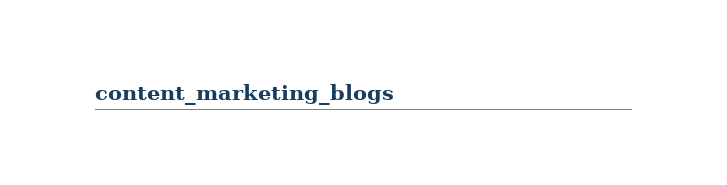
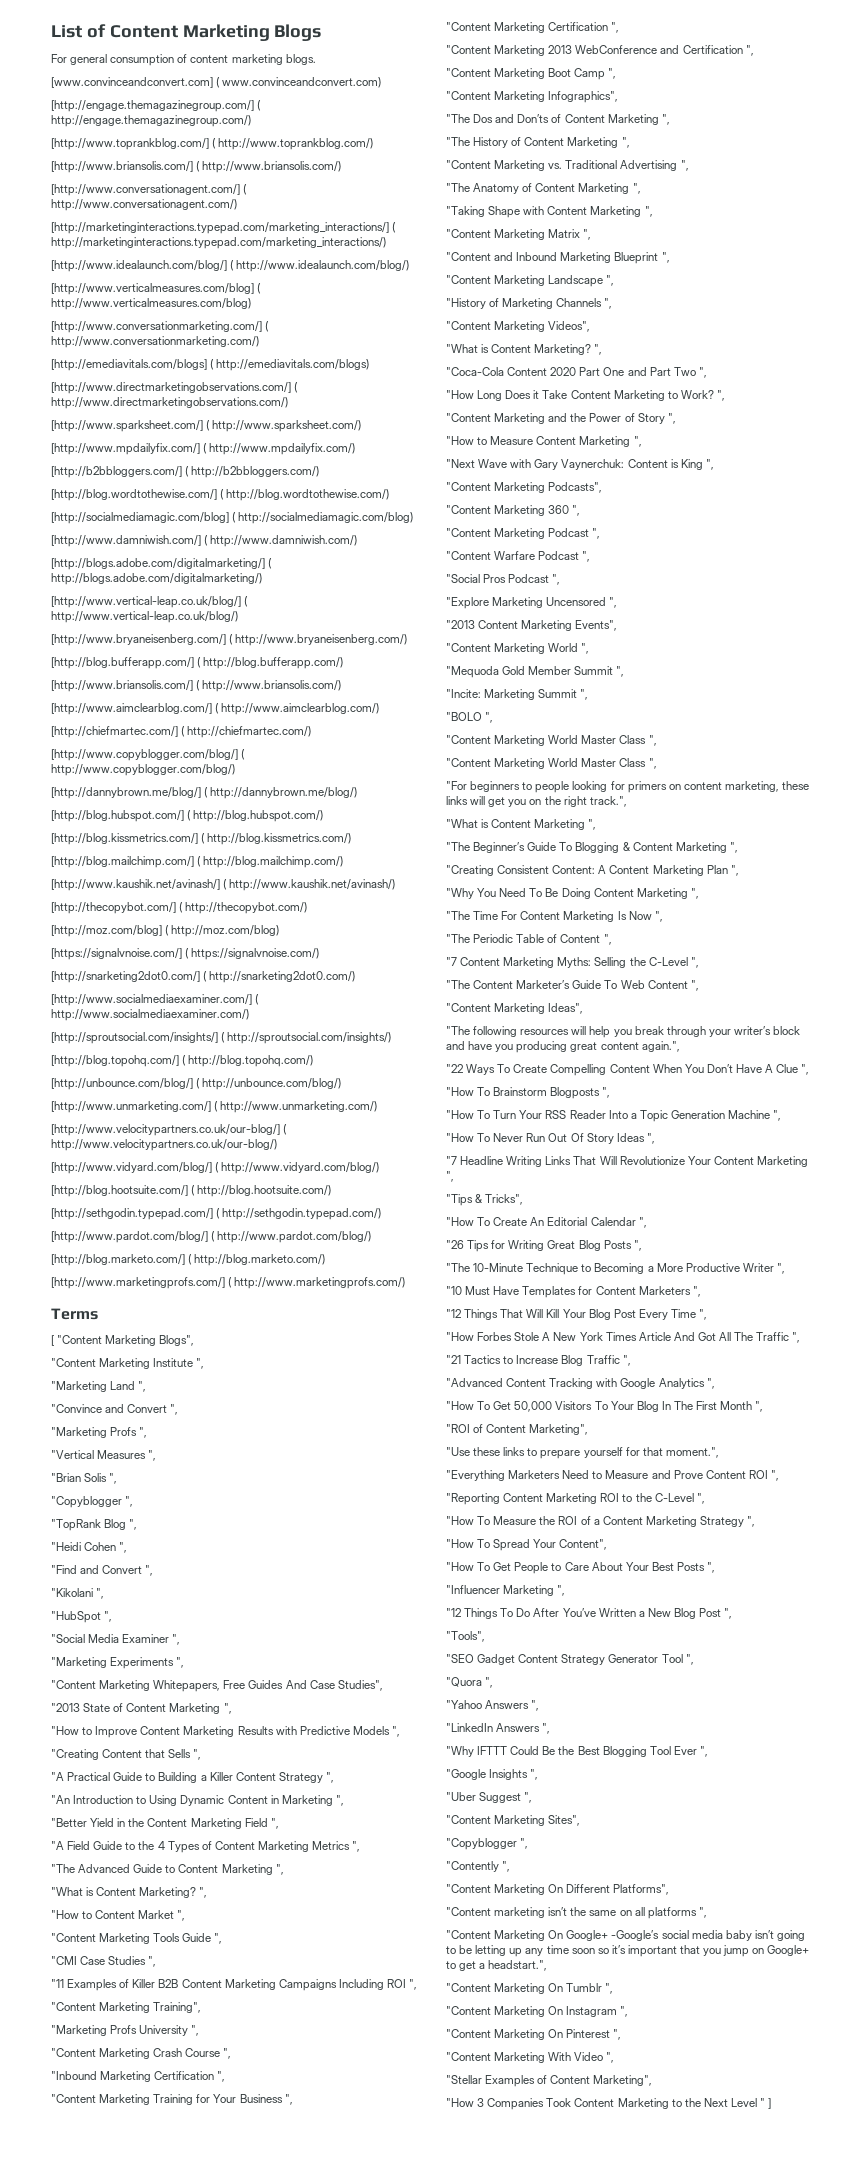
[95,84,394,105] content_marketing_blogs -> [51,24,322,41] [51,54,316,66] [51,77,382,88] [51,100,262,112] [51,115,251,127] [51,138,374,150] [51,161,342,173] [51,184,248,196] [51,199,237,211] [51,222,397,234] [51,237,386,249] [51,260,410,272] [51,283,262,295] [51,298,251,310] [51,321,270,333] [51,336,259,348] [51,359,370,371] [51,382,299,394] [51,397,288,409] [51,420,362,432] [51,443,356,455] [51,466,320,478] [51,489,390,501] [51,512,414,524] [51,535,358,547] [51,558,273,570] [51,573,262,585] [51,596,249,608] [51,611,238,623] [51,634,408,646] [51,657,344,669] [51,680,342,692] [51,703,380,715] [51,726,312,738] [51,749,246,761] [51,764,235,776] [51,787,358,799] [51,810,324,822] [51,833,352,845] [51,856,344,868] [51,879,396,891] [51,902,308,914] [51,925,280,937] [51,948,320,960] [51,971,356,983] [51,994,260,1006] [51,1009,249,1021] [51,1032,392,1044] [51,1055,314,1067] [51,1078,342,1090] [51,1101,378,1113] [51,1124,288,1136] [51,1139,277,1151] [51,1162,380,1174] [51,1185,332,1197] [51,1208,382,1220] [51,1231,372,1243] [51,1254,326,1266] [51,1277,406,1289] [51,1308,98,1320] [51,1335,195,1346] [51,1358,205,1369] [51,1381,147,1392] [51,1404,179,1415] [51,1427,148,1438] [51,1450,157,1461] [51,1473,118,1484] [51,1496,134,1508] [51,1519,138,1531] [51,1542,128,1553] [51,1565,154,1576] [51,1588,105,1599] [51,1611,113,1623] [51,1634,181,1645] [51,1657,185,1669] [51,1680,383,1692] [51,1703,232,1714] [51,1726,400,1738] [51,1749,202,1760] [51,1772,334,1783] [51,1795,344,1806] [51,1818,279,1829] [51,1841,361,1853] [51,1864,284,1875] [51,1887,208,1898] [51,1910,186,1921] [51,1933,223,1944] [51,1956,157,1967] [51,1979,418,1991] [51,2002,202,2013] [51,2025,200,2036] [51,2048,232,2059] [51,2071,226,2082] [51,2094,293,2105] [446,22,620,33] [446,45,754,56] [446,68,617,80] [446,91,619,103] [446,114,670,125] [446,137,630,148] [446,160,689,171] [446,183,641,194] [446,206,653,218] [446,229,592,240] [446,252,670,264] [446,275,615,287] [446,298,613,309] [446,321,591,332] [446,344,603,355] [446,367,707,378] [446,390,725,401] [446,413,676,424] [446,436,642,447] [446,459,714,470] [446,482,603,493] [446,505,581,516] [446,528,601,539] [446,551,591,562] [446,574,561,585] [446,597,618,609] [446,620,618,631] [446,643,590,654] [446,666,625,678] [446,689,589,700] [446,712,494,723] [446,735,657,746] [446,758,657,769] [446,781,810,793] [446,796,627,807] [446,819,597,830] [446,842,738,853] [446,865,739,876] [446,888,699,899] [446,911,663,922] [446,934,612,945] [446,957,699,968] [446,980,699,991] [446,1003,584,1014] [446,1026,801,1038] [446,1041,680,1053] [446,1064,810,1076] [446,1087,611,1099] [446,1110,782,1122] [446,1133,655,1144] [446,1156,808,1167] [446,1171,454,1182] [446,1194,524,1206] [446,1217,647,1228] [446,1240,642,1252] [446,1263,785,1275] [446,1286,701,1298] [446,1309,708,1320] [446,1332,801,1343] [446,1355,631,1366] [446,1378,715,1389] [446,1401,764,1412] [446,1424,589,1435] [446,1447,719,1459] [446,1470,779,1481] [446,1493,705,1505] [446,1516,756,1527] [446,1539,608,1551] [446,1562,716,1574] [446,1585,566,1596] [446,1608,733,1619] [446,1631,485,1642] [446,1654,694,1665] [446,1677,494,1688] [446,1700,540,1711] [446,1723,551,1734] [446,1746,708,1757] [446,1769,539,1780] [446,1792,533,1803] [446,1815,581,1826] [446,1838,529,1850] [446,1861,511,1872] [446,1884,670,1895] [446,1907,707,1919] [446,1930,805,1941] [446,1945,810,1957] [446,1960,548,1971] [446,1983,614,1994] [446,2006,629,2017] [446,2029,622,2040] [446,2052,615,2063] [446,2075,653,2087] [446,2098,772,2110] List of Content Marketing Blogs // For general consumption of content marketing blogs. // [www.convinceandconvert.com] ( www.convinceandconvert.com) // [http://engage.themagazinegroup.com/] ( http://engage.themagazinegroup.com/) // [http://www.toprankblog.com/] ( http://www.toprankblog.com/) // [http://www.briansolis.com/] ( http://www.briansolis.com/) // [http://www.conversationagent.com/] ( http://www.conversationagent.com/) // [http://marketinginteractions.typepad.com/marketing_interactions/] ( http://marketinginteractions.typepad.com/marketing_interactions/) // [http://www.idealaunch.com/blog/] ( http://www.idealaunch.com/blog/) // [http://www.verticalmeasures.com/blog] ( http://www.verticalmeasures.com/blog) // [http://www.conversationmarketing.com/] ( http://www.conversationmarketing.com/) // [http://emediavitals.com/blogs] ( http://emediavitals.com/blogs) // [http://www.directmarketingobservations.com/] ( http://www.directmarketingobservations.com/) // [http://www.sparksheet.com/] ( http://www.sparksheet.com/) // [http://www.mpdailyfix.com/] ( http://www.mpdailyfix.com/) // [http://b2bbloggers.com/] ( http://b2bbloggers.com/) // [http://blog.wordtothewise.com/] ( http://blog.wordtothewise.com/) // [http://socialmediamagic.com/blog] ( http://socialmediamagic.com/blog) // [http://www.damniwish.com/] ( http://www.damniwish.com/) // [http://blogs.adobe.com/digitalmarketing/] ( http://blogs.adobe.com/digitalmarketing/) // [http://www.vertical-leap.co.uk/blog/] ( http://www.vertical-leap.co.uk/blog/) // [http://www.bryaneisenberg.com/] ( http://www.bryaneisenberg.com/) // [http://blog.bufferapp.com/] ( http://blog.bufferapp.com/) // [http://www.briansolis.com/] ( http://www.briansolis.com/) // [http://www.aimclearblog.com/] ( http://www.aimclearblog.com/) // [http://chiefmartec.com/] ( http://chiefmartec.com/) // [http://www.copyblogger.com/blog/] ( http://www.copyblogger.com/blog/) // [http://dannybrown.me/blog/] ( http://dannybrown.me/blog/) // [http://blog.hubspot.com/] ( http://blog.hubspot.com/) // [http://blog.kissmetrics.com/] ( http://blog.kissmetrics.com/) // [http://blog.mailchimp.com/] ( http://blog.mailchimp.com/) // [http://www.kaushik.net/avinash/] ( http://www.kaushik.net/avinash/) // [http://thecopybot.com/] ( http://thecopybot.com/) // [http://moz.com/blog] ( http://moz.com/blog) // [https://signalvnoise.com/] ( https://signalvnoise.com/) // [http://snarketing2dot0.com/] ( http://snarketing2dot0.com/) // [http://www.socialmediaexaminer.com/] ( http://www.socialmediaexaminer.com/) // [http://sproutsocial.com/insights/] ( http://sproutsocial.com/insights/) // [http://blog.topohq.com/] ( http://blog.topohq.com/) // [http://unbounce.com/blog/] ( http://unbounce.com/blog/) // [http://www.unmarketing.com/] ( http://www.unmarketing.com/) // [http://www.velocitypartners.co.uk/our-blog/] ( http://www.velocitypartners.co.uk/our-blog/) // [http://www.vidyard.com/blog/] ( http://www.vidyard.com/blog/) // [http://blog.hootsuite.com/] ( http://blog.hootsuite.com/) // [http://sethgodin.typepad.com/] ( http://sethgodin.typepad.com/) // [http://www.pardot.com/blog/] ( http://www.pardot.com/blog/) // [http://blog.marketo.com/] ( http://blog.marketo.com/) // [http://www.marketingprofs.com/] ( http://www.marketingprofs.com/) // Terms // [ "Content Marketing Blogs", // "Content Marketing Institute ", // "Marketing Land ", // "Convince and Convert ", // "Marketing Profs ", // "Vertical Measures ", // "Brian Solis ", // "Copyblogger ", // "TopRank Blog ", // "Heidi Cohen ", // "Find and Convert ", // "Kikolani ", // "HubSpot ", // "Social Media Examiner ", // "Marketing Experiments ", // "Content Marketing Whitepapers, Free Guides And Case Studies", // "2013 State of Content Marketing ", // "How to Improve Content Marketing Results with Predictive Models ", // "Creating Content that Sells ", // "A Practical Guide to Building a Killer Content Strategy ", // "An Introduction to Using Dynamic Content in Marketing ", // "Better Yield in the Content Marketing Field ", // "A Field Guide to the 4 Types of Content Marketing Metrics ", // "The Advanced Guide to Content Marketing ", // "What is Content Marketing? ", // "How to Content Market ", // "Content Marketing Tools Guide ", // "CMI Case Studies ", // "11 Examples of Killer B2B Content Marketing Campaigns Including ROI ", // "Content Marketing Training", // "Marketing Profs University ", // "Content Marketing Crash Course ", // "Inbound Marketing Certification ", // "Content Marketing Training for Your Business ", // "Content Marketing Certification ", // "Content Marketing 2013 WebConference and Certification ", // "Content Marketing Boot Camp ", // "Content Marketing Infographics", // "The Dos and Don’ts of Content Marketing ", // "The History of Content Marketing ", // "Content Marketing vs. Traditional Advertising ", // "The Anatomy of Content Marketing ", // "Taking Shape with Content Marketing ", // "Content Marketing Matrix ", // "Content and Inbound Marketing Blueprint ", // "Content Marketing Landscape ", // "History of Marketing Channels ", // "Content Marketing Videos", // "What is Content Marketing? ", // "Coca-Cola Content 2020 Part One and Part Two ", // "How Long Does it Take Content Marketing to Work? ", // "Content Marketing and the Power of Story ", // "How to Measure Content Marketing ", // "Next Wave with Gary Vaynerchuk: Content is King ", // "Content Marketing Podcasts", // "Content Marketing 360 ", // "Content Marketing Podcast ", // "Content Warfare Podcast ", // "Social Pros Podcast ", // "Explore Marketing Uncensored ", // "2013 Content Marketing Events", // "Content Marketing World ", // "Mequoda Gold Member Summit ", // "Incite: Marketing Summit ", // "BOLO ", // "Content Marketing World Master Class ", // "Content Marketing World Master Class ", // "For beginners to people looking for primers on content marketing, these links will get you on the right track.", // "What is Content Marketing ", // "The Beginner’s Guide To Blogging & Content Marketing ", // "Creating Consistent Content: A Content Marketing Plan ", // "Why You Need To Be Doing Content Marketing ", // "The Time For Content Marketing Is Now ", // "The Periodic Table of Content ", // "7 Content Marketing Myths: Selling the C-Level ", // "The Content Marketer’s Guide To Web Content ", // "Content Marketing Ideas", // "The following resources will help you break through your writer’s block and have you producing great content again.", // "22 Ways To Create Compelling Content When You Don’t Have A Clue ", // "How To Brainstorm Blogposts ", // "How To Turn Your RSS Reader Into a Topic Generation Machine ", // "How To Never Run Out Of Story Ideas ", // "7 Headline Writing Links That Will Revolutionize Your Content Marketing ", // "Tips & Tricks", // "How To Create An Editorial Calendar ", // "26 Tips for Writing Great Blog Posts ", // "The 10-Minute Technique to Becoming a More Productive Writer ", // "10 Must Have Templates for Content Marketers ", // "12 Things That Will Kill Your Blog Post Every Time ", // "How Forbes Stole A New York Times Article And Got All The Traffic ", // "21 Tactics to Increase Blog Traffic ", // "Advanced Content Tracking with Google Analytics ", // "How To Get 50,000 Visitors To Your Blog In The First Month ", // "ROI of Content Marketing", // "Use these links to prepare yourself for that moment.", // "Everything Marketers Need to Measure and Prove Content ROI ", // "Reporting Content Marketing ROI to the C-Level ", // "How To Measure the ROI of a Content Marketing Strategy ", // "How To Spread Your Content", // "How To Get People to Care About Your Best Posts ", // "Influencer Marketing ", // "12 Things To Do After You’ve Written a New Blog Post ", // "Tools", // "SEO Gadget Content Strategy Generator Tool ", // "Quora ", // "Yahoo Answers ", // "LinkedIn Answers ", // "Why IFTTT Could Be the Best Blogging Tool Ever ", // "Google Insights ", // "Uber Suggest ", // "Content Marketing Sites", // "Copyblogger ", // "Contently ", // "Content Marketing On Different Platforms", // "Content marketing isn’t the same on all platforms ", // "Content Marketing On Google+ -Google’s social media baby isn’t going to be letting up any time soon so it’s important that you jump on Google+ to get a headstart.", // "Content Marketing On Tumblr ", // "Content Marketing On Instagram ", // "Content Marketing On Pinterest ", // "Content Marketing With Video ", // "Stellar Examples of Content Marketing", // "How 3 Companies Took Content Marketing to the Next Level " ]

